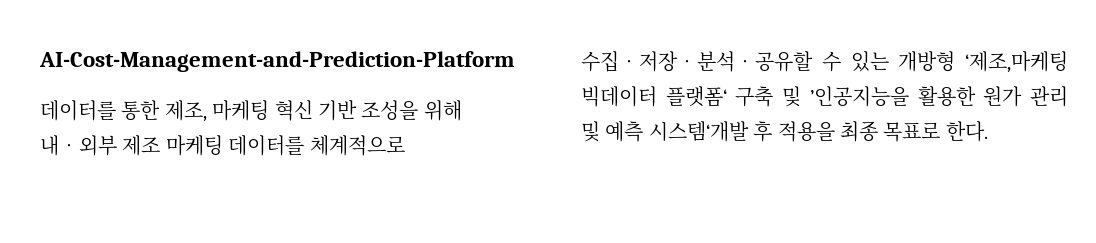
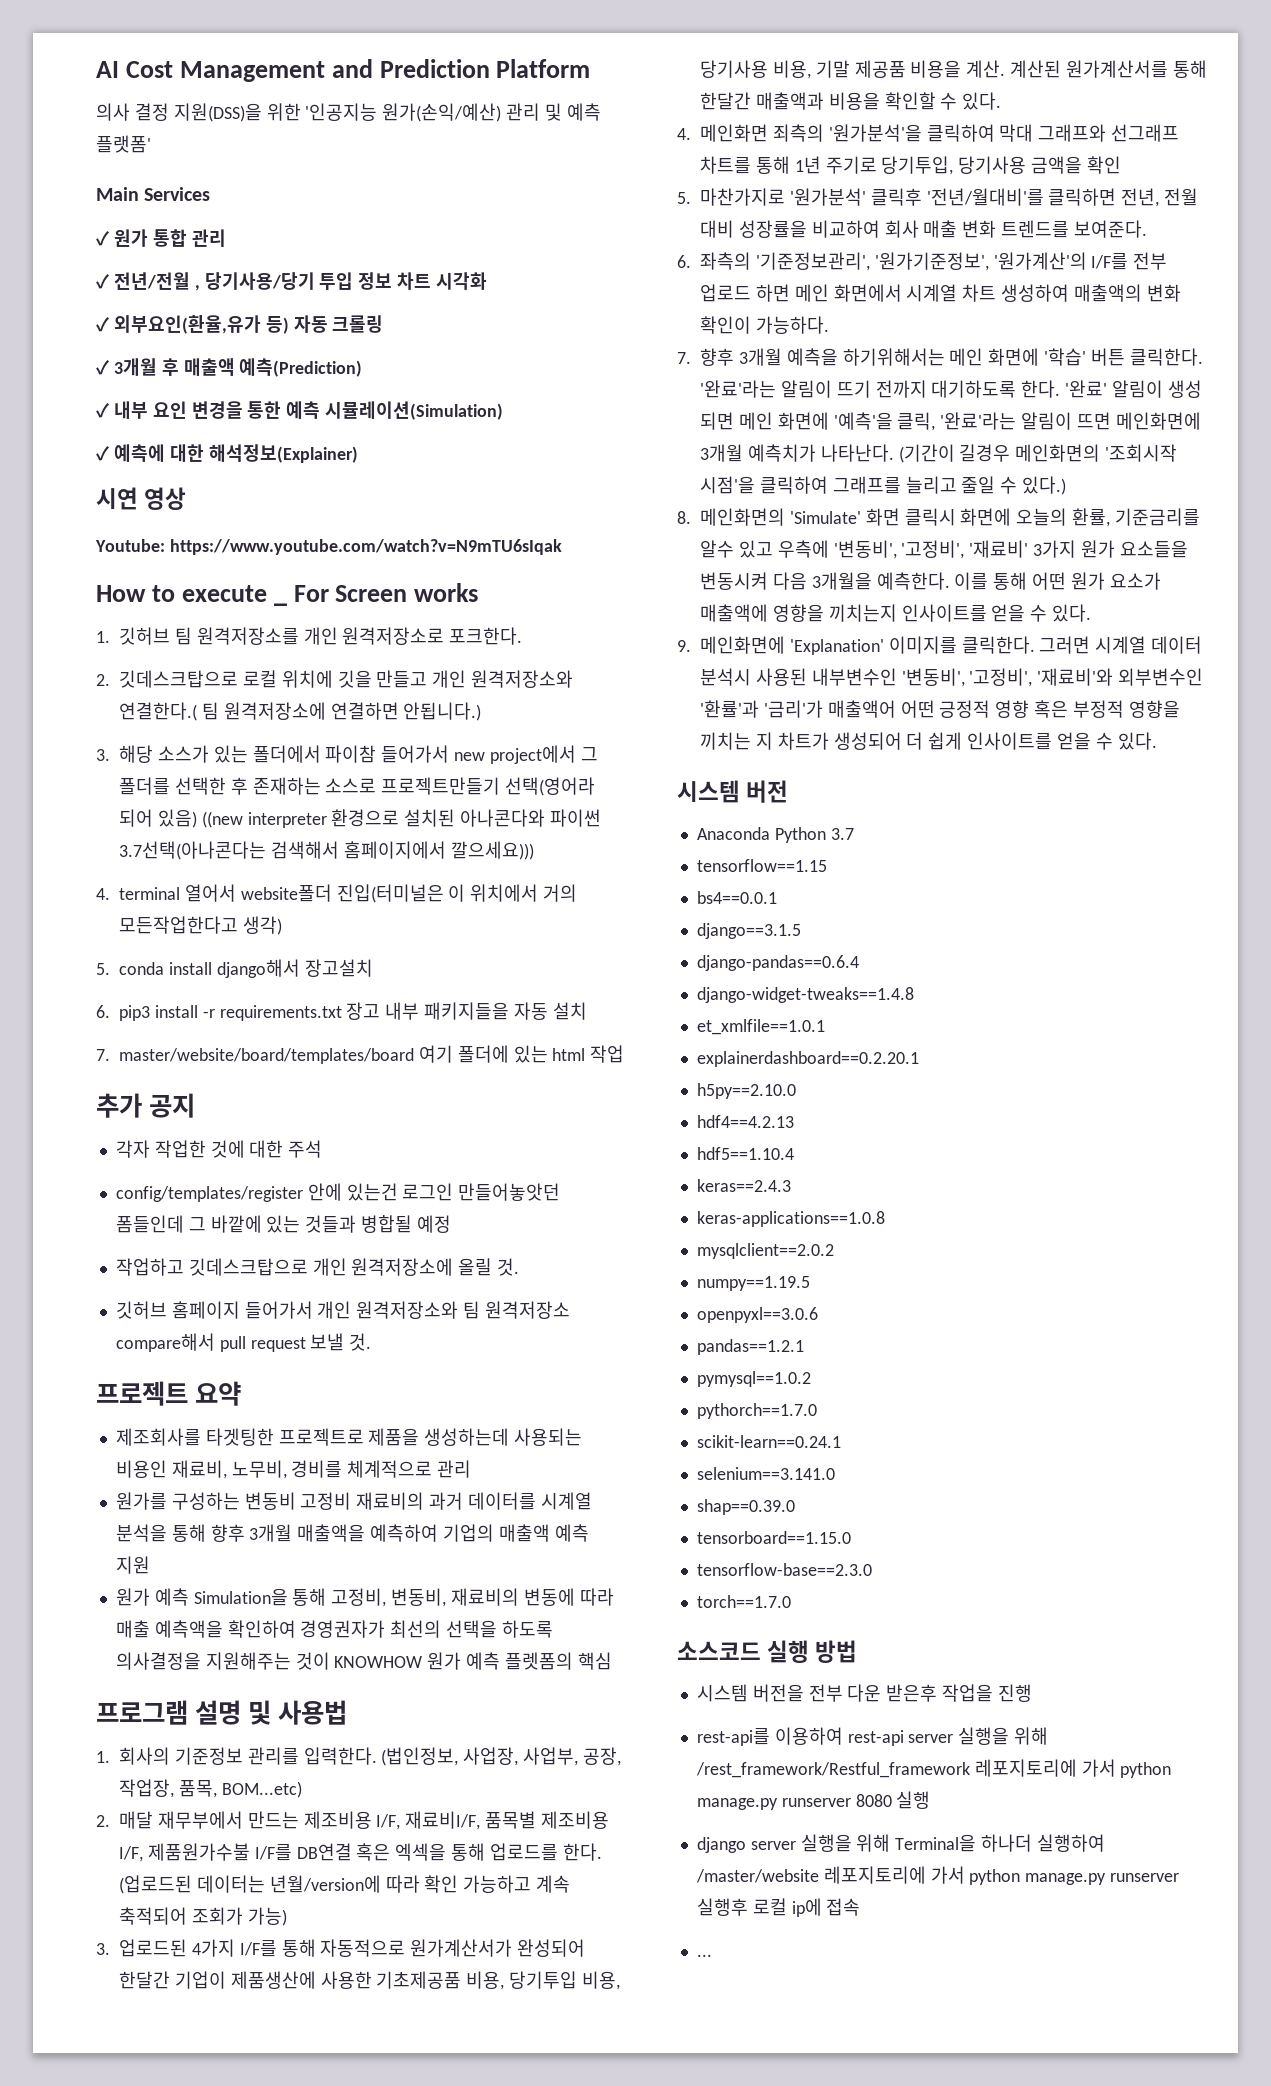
[39,51,515,72] [40,100,462,122] [40,135,405,156] [581,51,1068,73] [581,86,1068,107] [581,121,988,142] AI-Cost-Management-and-Prediction-Platform // 데이터를 통한 제조, 마케팅 혁신 기반 조성을 위해 내‧외부 제조 마케팅 데이터를 체계적으로 수집‧저장‧분석‧공유할 수 있는 개방형 ‘제조,마케팅 빅데이터 플랫폼‘ 구축 및 ’인공지능을 활용한 원가 관리 및 예측 시스템‘개발 후 적용을 최종 목표로 한다. -> [96,59,591,82] [96,103,601,122] [96,135,151,153] [96,187,211,201] [96,229,226,247] [96,272,488,291] [96,315,384,334] [96,358,363,377] [96,401,504,420] [96,444,358,463] [96,487,187,510] [95,539,562,555] [96,585,267,602] [273,602,287,606] [293,583,479,602] [96,627,523,645] [96,670,574,688] [119,702,482,721] [96,745,598,764] [119,777,596,796] [119,809,602,828] [119,841,534,860] [96,884,578,903] [119,916,282,935] [96,959,373,978] [96,1002,587,1021] [96,1045,625,1064] [96,1093,195,1118] [115,1140,323,1158] [115,1183,561,1202] [115,1215,451,1233] [115,1258,520,1276] [115,1301,570,1319] [115,1333,372,1352] [96,1381,241,1406] [115,1428,583,1446] [115,1460,472,1479] [115,1492,592,1510] [115,1524,589,1542] [115,1556,150,1574] [115,1588,614,1607] [115,1620,553,1638] [115,1652,612,1670] [96,1700,347,1725] [96,1747,622,1766] [119,1779,302,1798] [96,1811,610,1830] [119,1843,602,1862] [119,1875,571,1894] [119,1907,287,1926] [96,1939,586,1957] [119,1971,621,1990] [700,60,1207,79] [700,92,1002,110] [677,124,1180,142] [700,156,1122,175] [677,188,1199,207] [700,220,1148,238] [677,252,1168,271] [700,284,1181,302] [700,316,829,334] [677,348,1203,366] [700,380,1202,398] [700,412,1201,431] [700,444,1178,463] [700,476,1067,495] [677,508,1201,527] [700,540,1188,559] [700,572,1161,590] [700,604,1092,622] [677,636,1203,655] [700,668,1204,687] [700,700,1180,718] [700,732,1157,750] [677,780,789,803] [696,827,854,843] [696,859,827,872] [696,891,777,904] [696,923,801,939] [696,955,859,971] [696,987,914,1003] [696,1019,825,1035] [696,1051,919,1067] [696,1083,796,1099] [696,1115,794,1128] [696,1147,794,1160] [696,1179,791,1192] [696,1211,885,1227] [696,1243,834,1259] [696,1276,810,1291] [696,1307,818,1323] [696,1339,804,1355] [696,1371,811,1387] [696,1403,817,1419] [696,1435,841,1448] [696,1467,835,1480] [696,1499,795,1515] [696,1531,851,1544] [696,1563,872,1576] [696,1595,791,1608] [677,1640,858,1663] [696,1684,1032,1702] [696,1727,1049,1746] [695,1759,1172,1778] [696,1791,931,1810] [696,1834,1105,1853] [695,1866,1180,1885] [696,1898,861,1917] [696,1954,712,1957] AI Cost Management and Prediction Platform // 의사 결정 지원(DSS)을 위한 '인공지능 원가(손익/예산) 관리 및 예측 플랫폼' // Main Services // ✓ 원가 통합 관리 // ✓ 전년/전월 , 당기사용/당기 투입 정보 차트 시각화 // ✓ 외부요인(환율,유가 등) 자동 크롤링 // ✓ 3개월 후 매출액 예측(Prediction) // ✓ 내부 요인 변경을 통한 예측 시뮬레이션(Simulation) // ✓ 예측에 대한 해석정보(Explainer) // 시연 영상 // Youtube: https://www.youtube.com/watch?v=N9mTU6sIqak // How to execute _ For Screen works // 1. 깃허브 팀 원격저장소를 개인 원격저장소로 포크한다. // 2. 깃데스크탑으로 로컬 위치에 깃을 만들고 개인 원격저장소와 연결한다.( 팀 원격저장소에 연결하면 안됩니다.) // 3. 해당 소스가 있는 폴더에서 파이참 들어가서 new project에서 그 폴더를 선택한 후 존재하는 소스로 프로젝트만들기 선택(영어라 되어 있음) ((new interpreter 환경으로 설치된 아나콘다와 파이썬 3.7선택(아나콘다는 검색해서 홈페이지에서 깔으세요))) // 4. terminal 열어서 website폴더 진입(터미널은 이 위치에서 거의 모든작업한다고 생각) // 5. conda install django해서 장고설치 // 6. pip3 install -r requirements.txt 장고 내부 패키지들을 자동 설치 // 7. master/website/board/templates/board 여기 폴더에 있는 html 작업 // 추가 공지 // 각자 작업한 것에 대한 주석 // config/templates/register 안에 있는건 로그인 만들어놓앗던 폼들인데 그 바깥에 있는 것들과 병합될 예정 // 작업하고 깃데스크탑으로 개인 원격저장소에 올릴 것. // 깃허브 홈페이지 들어가서 개인 원격저장소와 팀 원격저장소 compare해서 pull request 보낼 것. // 프로젝트 요약 // 제조회사를 타겟팅한 프로젝트로 제품을 생성하는데 사용되는 비용인 재료비, 노무비, 경비를 체계적으로 관리 // 원가를 구성하는 변동비 고정비 재료비의 과거 데이터를 시계열 분석을 통해 향후 3개월 매출액을 예측하여 기업의 매출액 예측 지원 // 원가 예측 Simulation을 통해 고정비, 변동비, 재료비의 변동에 따라 매출 예측액을 확인하여 경영권자가 최선의 선택을 하도록 의사결정을 지원해주는 것이 KNOWHOW 원가 예측 플렛폼의 핵심 // 프로그램 설명 및 사용법 // 1. 회사의 기준정보 관리를 입력한다. (법인정보, 사업장, 사업부, 공장, 작업장, 품목, BOM...etc) // 2. 매달 재무부에서 만드는 제조비용 I/F, 재료비I/F, 품목별 제조비용 I/F, 제품원가수불 I/F를 DB연결 혹은 엑섹을 통해 업로드를 한다. (업로드된 데이터는 년월/version에 따라 확인 가능하고 계속 축적되어 조회가 가능) // 3. 업로드된 4가지 I/F를 통해 자동적으로 원가계산서가 완성되어 한달간 기업이 제품생산에 사용한 기초제공품 비용, 당기투입 비용, 당기사용 비용, 기말 제공품 비용을 계산. 계산된 원가계산서를 통해 한달간 매출액과 비용을 확인할 수 있다. // 4. 메인화면 죄측의 '원가분석'을 클릭하여 막대 그래프와 선그래프 차트를 통해 1년 주기로 당기투입, 당기사용 금액을 확인 // 5. 마찬가지로 '원가분석' 클릭후 '전년/월대비'를 클릭하면 전년, 전월 대비 성장률을 비교하여 회사 매출 변화 트렌드를 보여준다. // 6. 좌측의 '기준정보관리', '원가기준정보', '원가계산'의 I/F를 전부 업로드 하면 메인 화면에서 시계열 차트 생성하여 매출액의 변화 확인이 가능하다. // 7. 향후 3개월 예측을 하기위해서는 메인 화면에 '학습' 버튼 클릭한다. '완료'라는 알림이 뜨기 전까지 대기하도록 한다. '완료' 알림이 생성 되면 메인 화면에 '예측'을 클릭, '완료'라는 알림이 뜨면 메인화면에 3개월 예측치가 나타난다. (기간이 길경우 메인화면의 '조회시작 시점'을 클릭하여 그래프를 늘리고 줄일 수 있다.) // 8. 메인화면의 'Simulate' 화면 클릭시 화면에 오늘의 환률, 기준금리를 알수 있고 우측에 '변동비', '고정비', '재료비' 3가지 원가 요소들을 변동시켜 다음 3개월을 예측한다. 이를 통해 어떤 원가 요소가 매출액에 영향을 끼치는지 인사이트를 얻을 수 있다. // 9. 메인화면에 'Explanation' 이미지를 클릭한다. 그러면 시계열 데이터 분석시 사용된 내부변수인 '변동비', '고정비', '재료비'와 외부변수인 '환률'과 '금리'가 매출액어 어떤 긍정적 영향 혹은 부정적 영향을 끼치는 지 차트가 생성되어 더 쉽게 인사이트를 얻을 수 있다. // 시스템 버전 // Anaconda Python 3.7 // tensorflow==1.15 // bs4==0.0.1 // django==3.1.5 // django-pandas==0.6.4 // django-widget-tweaks==1.4.8 // et_xmlfile==1.0.1 // explainerdashboard==0.2.20.1 // h5py==2.10.0 // hdf4==4.2.13 // hdf5==1.10.4 // keras==2.4.3 // keras-applications==1.0.8 // mysqlclient==2.0.2 // numpy==1.19.5 // openpyxl==3.0.6 // pandas==1.2.1 // pymysql==1.0.2 // pythorch==1.7.0 // scikit-learn==0.24.1 // selenium==3.141.0 // shap==0.39.0 // tensorboard==1.15.0 // tensorflow-base==2.3.0 // torch==1.7.0 // 소스코드 실행 방법 // 시스템 버전을 전부 다운 받은후 작업을 진행 // rest-api를 이용하여 rest-api server 실행을 위해 /rest_framework/Restful_framework 레포지토리에 가서 python manage.py runserver 8080 실행 // django server 실행을 위해 Terminal을 하나더 실행하여 /master/website 레포지토리에 가서 python manage.py runserver 실행후 로컬 ip에 접속 // ...

